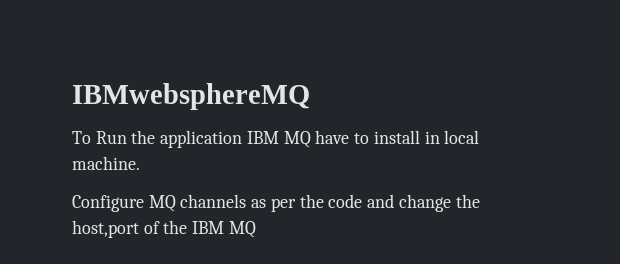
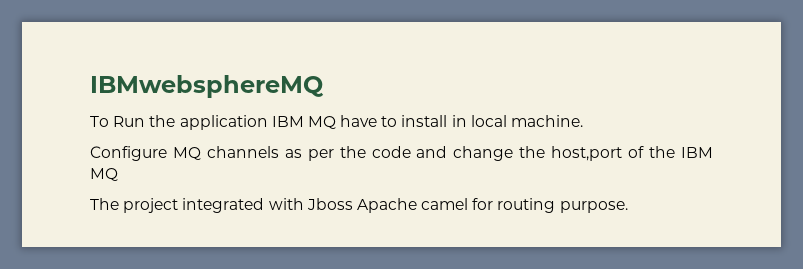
(256, 229) none -> [90,198,628,213] // The project integrated with Jboss Apache camel for routing purpose.

